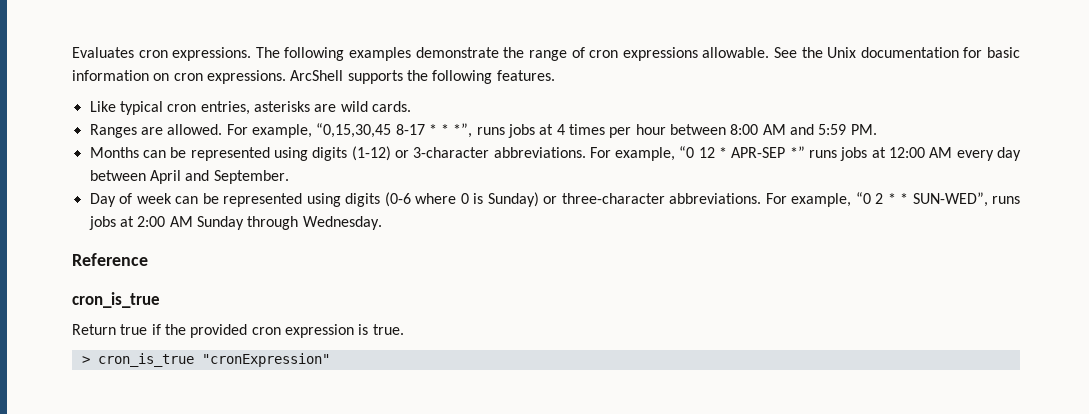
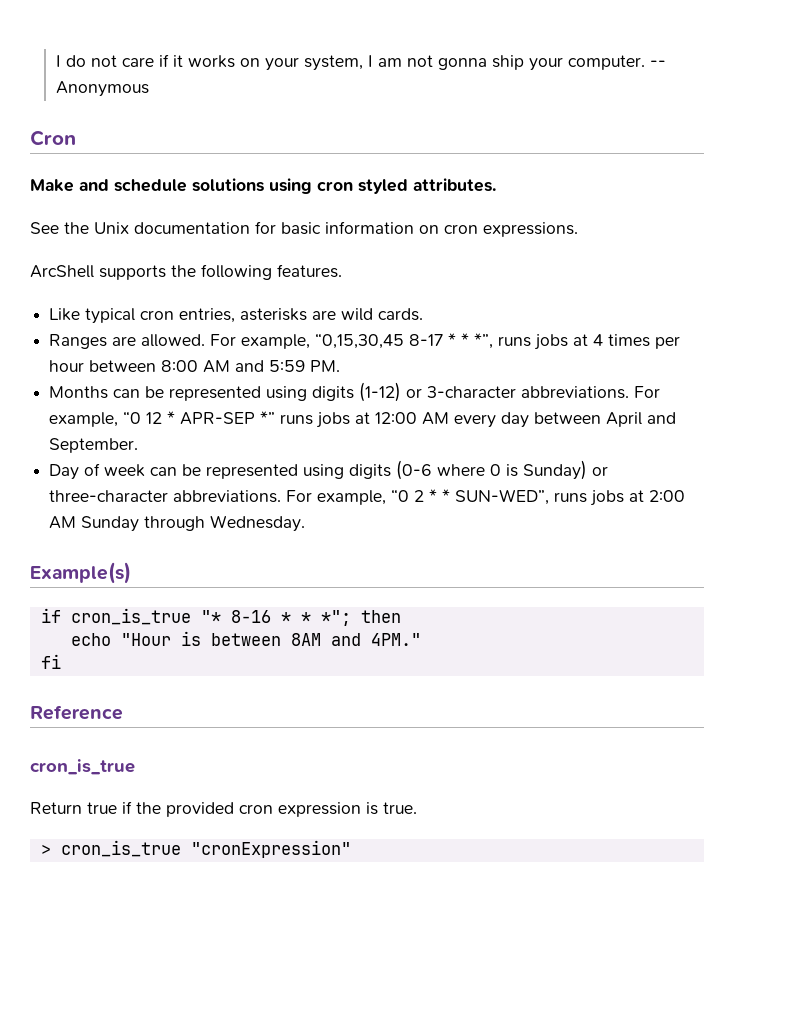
[72,47,770,61] Evaluates cron expressions. The following examples demonstrate the range of cron expressions allowable. -> [56,54,667,71] [56,81,150,97] [30,130,76,146] [30,178,496,194] I do not care if it works on your system, I am not gonna ship your computer. -- Anonymous // Cron // Make and schedule solutions using cron styled attributes. //
(286, 77) none -> (578, 229) //
(382, 223) none -> [30,562,131,584] [40,608,401,626] [70,631,421,646] [40,654,61,669] // Example(s) // if cron_is_true "* 8-16 * * *"; then // echo "Hour is between 8AM and 4PM." // fi

